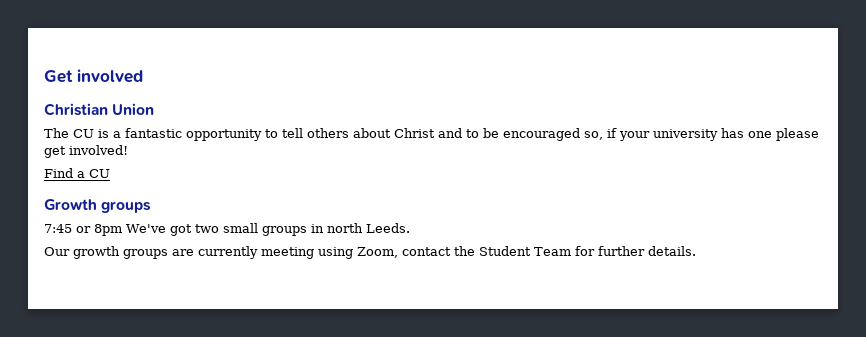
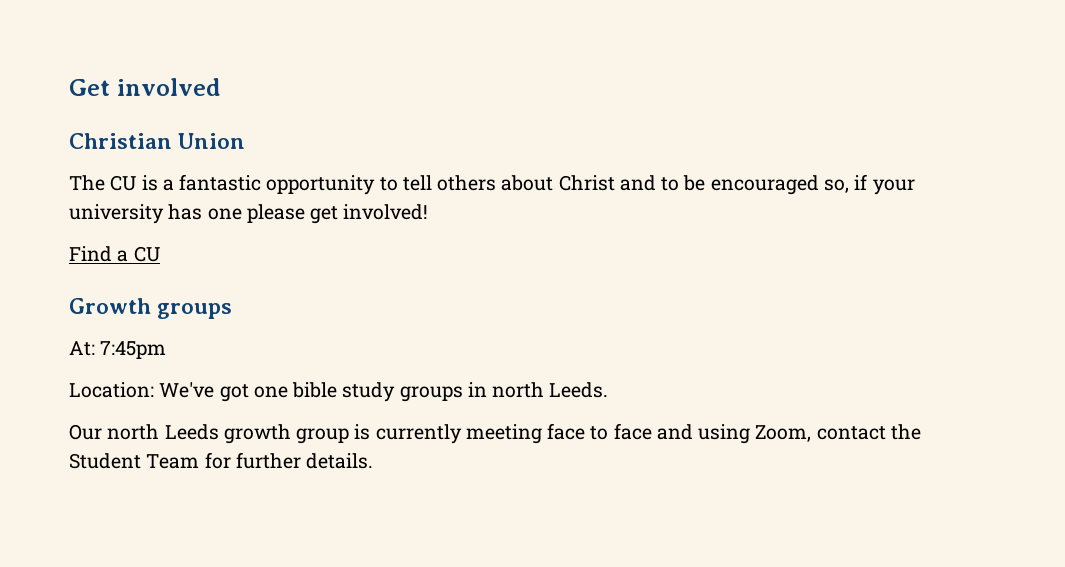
[44,223,258,236] 7:45 or 8pm We've got two small -> [69,341,167,359] [69,382,396,402] At: 7:45pm // Location: We've got one bible study
[73,246,314,259] growth groups are currently meeting -> [107,423,693,444] north Leeds growth group is currently meeting face to face and

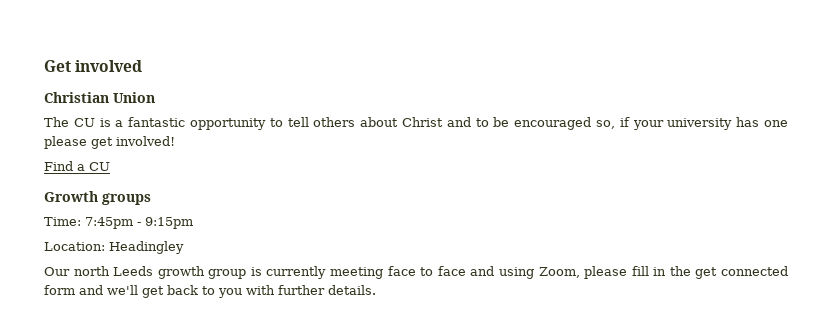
[69,341,95,356] At: -> [44,217,81,226] Time:
(167, 350) none -> [137,217,193,229] - 9:15pm
[159,382,609,402] We've got one bible study groups in north Leeds. -> [109,241,184,254] Headingley
[816,424,921,440] [69,452,231,469] contact the Student Team for -> [584,266,788,279] [44,285,275,298] please fill in the get connected form and we'll get back to you with

